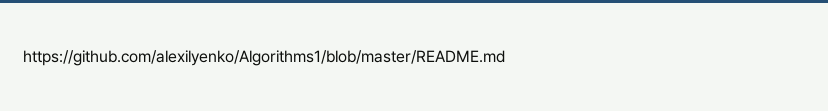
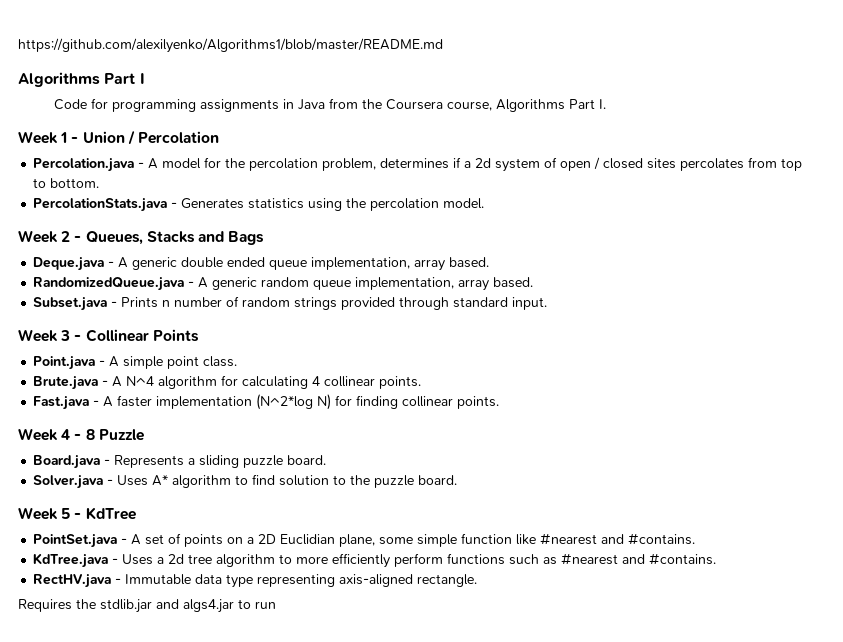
(505, 58) none -> [18,72,145,87] [53,98,606,112] [18,130,219,145] [33,157,803,172] [33,178,100,188] [33,198,485,212] [18,230,265,245] [33,257,490,271] [33,277,534,291] [33,296,548,311] [18,329,199,342] [33,356,238,370] [33,375,422,390] [33,394,500,410] [18,428,144,441] [33,455,327,469] [33,474,458,489] [18,507,136,520] [33,533,696,548] [33,553,717,568] [33,574,478,588] [18,599,276,613] // Algorithms Part I // Code for programming assignments in Java from the Coursera course, Algorithms Part I. // Week 1 - Union / Percolation // Percolation.java - A model for the percolation problem, determines if a 2d system of open / closed sites percolates from top to bottom. // PercolationStats.java - Generates statistics using the percolation model. // Week 2 - Queues, Stacks and Bags // Deque.java - A generic double ended queue implementation, array based. // RandomizedQueue.java - A generic random queue implementation, array based. // Subset.java - Prints n number of random strings provided through standard input. // Week 3 - Collinear Points // Point.java - A simple point class. // Brute.java - A N^4 algorithm for calculating 4 collinear points. // Fast.java - A faster implementation (N^2*log N) for finding collinear points. // Week 4 - 8 Puzzle // Board.java - Represents a sliding puzzle board. // Solver.java - Uses A* algorithm to find solution to the puzzle board. // Week 5 - KdTree // PointSet.java - A set of points on a 2D Euclidian plane, some simple function like #nearest and #contains. // KdTree.java - Uses a 2d tree algorithm to more efficiently perform functions such as #nearest and #contains. // RectHV.java - Immutable data type representing axis-aligned rectangle. // Requires the stdlib.jar and algs4.jar to run

